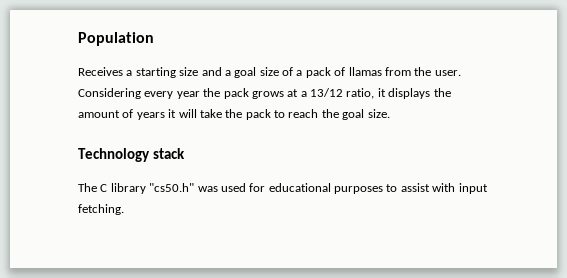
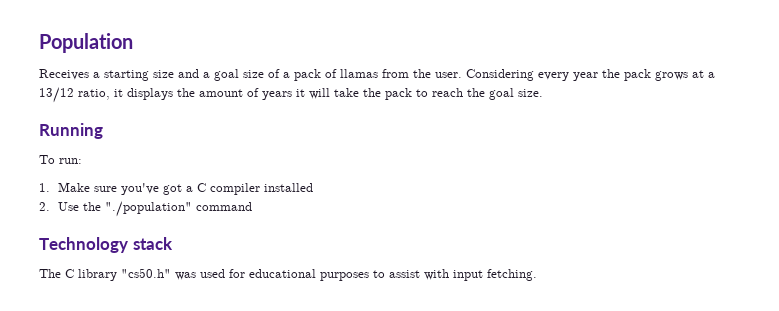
(390, 113) none -> [39,123,103,139] [39,155,82,164] [39,182,314,195] [39,201,253,217] // Running // To run: // 1. Make sure you've got a C compiler installed // 2. Use the "./population" command

